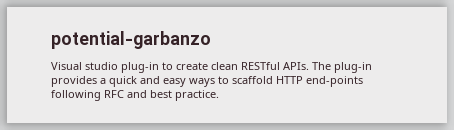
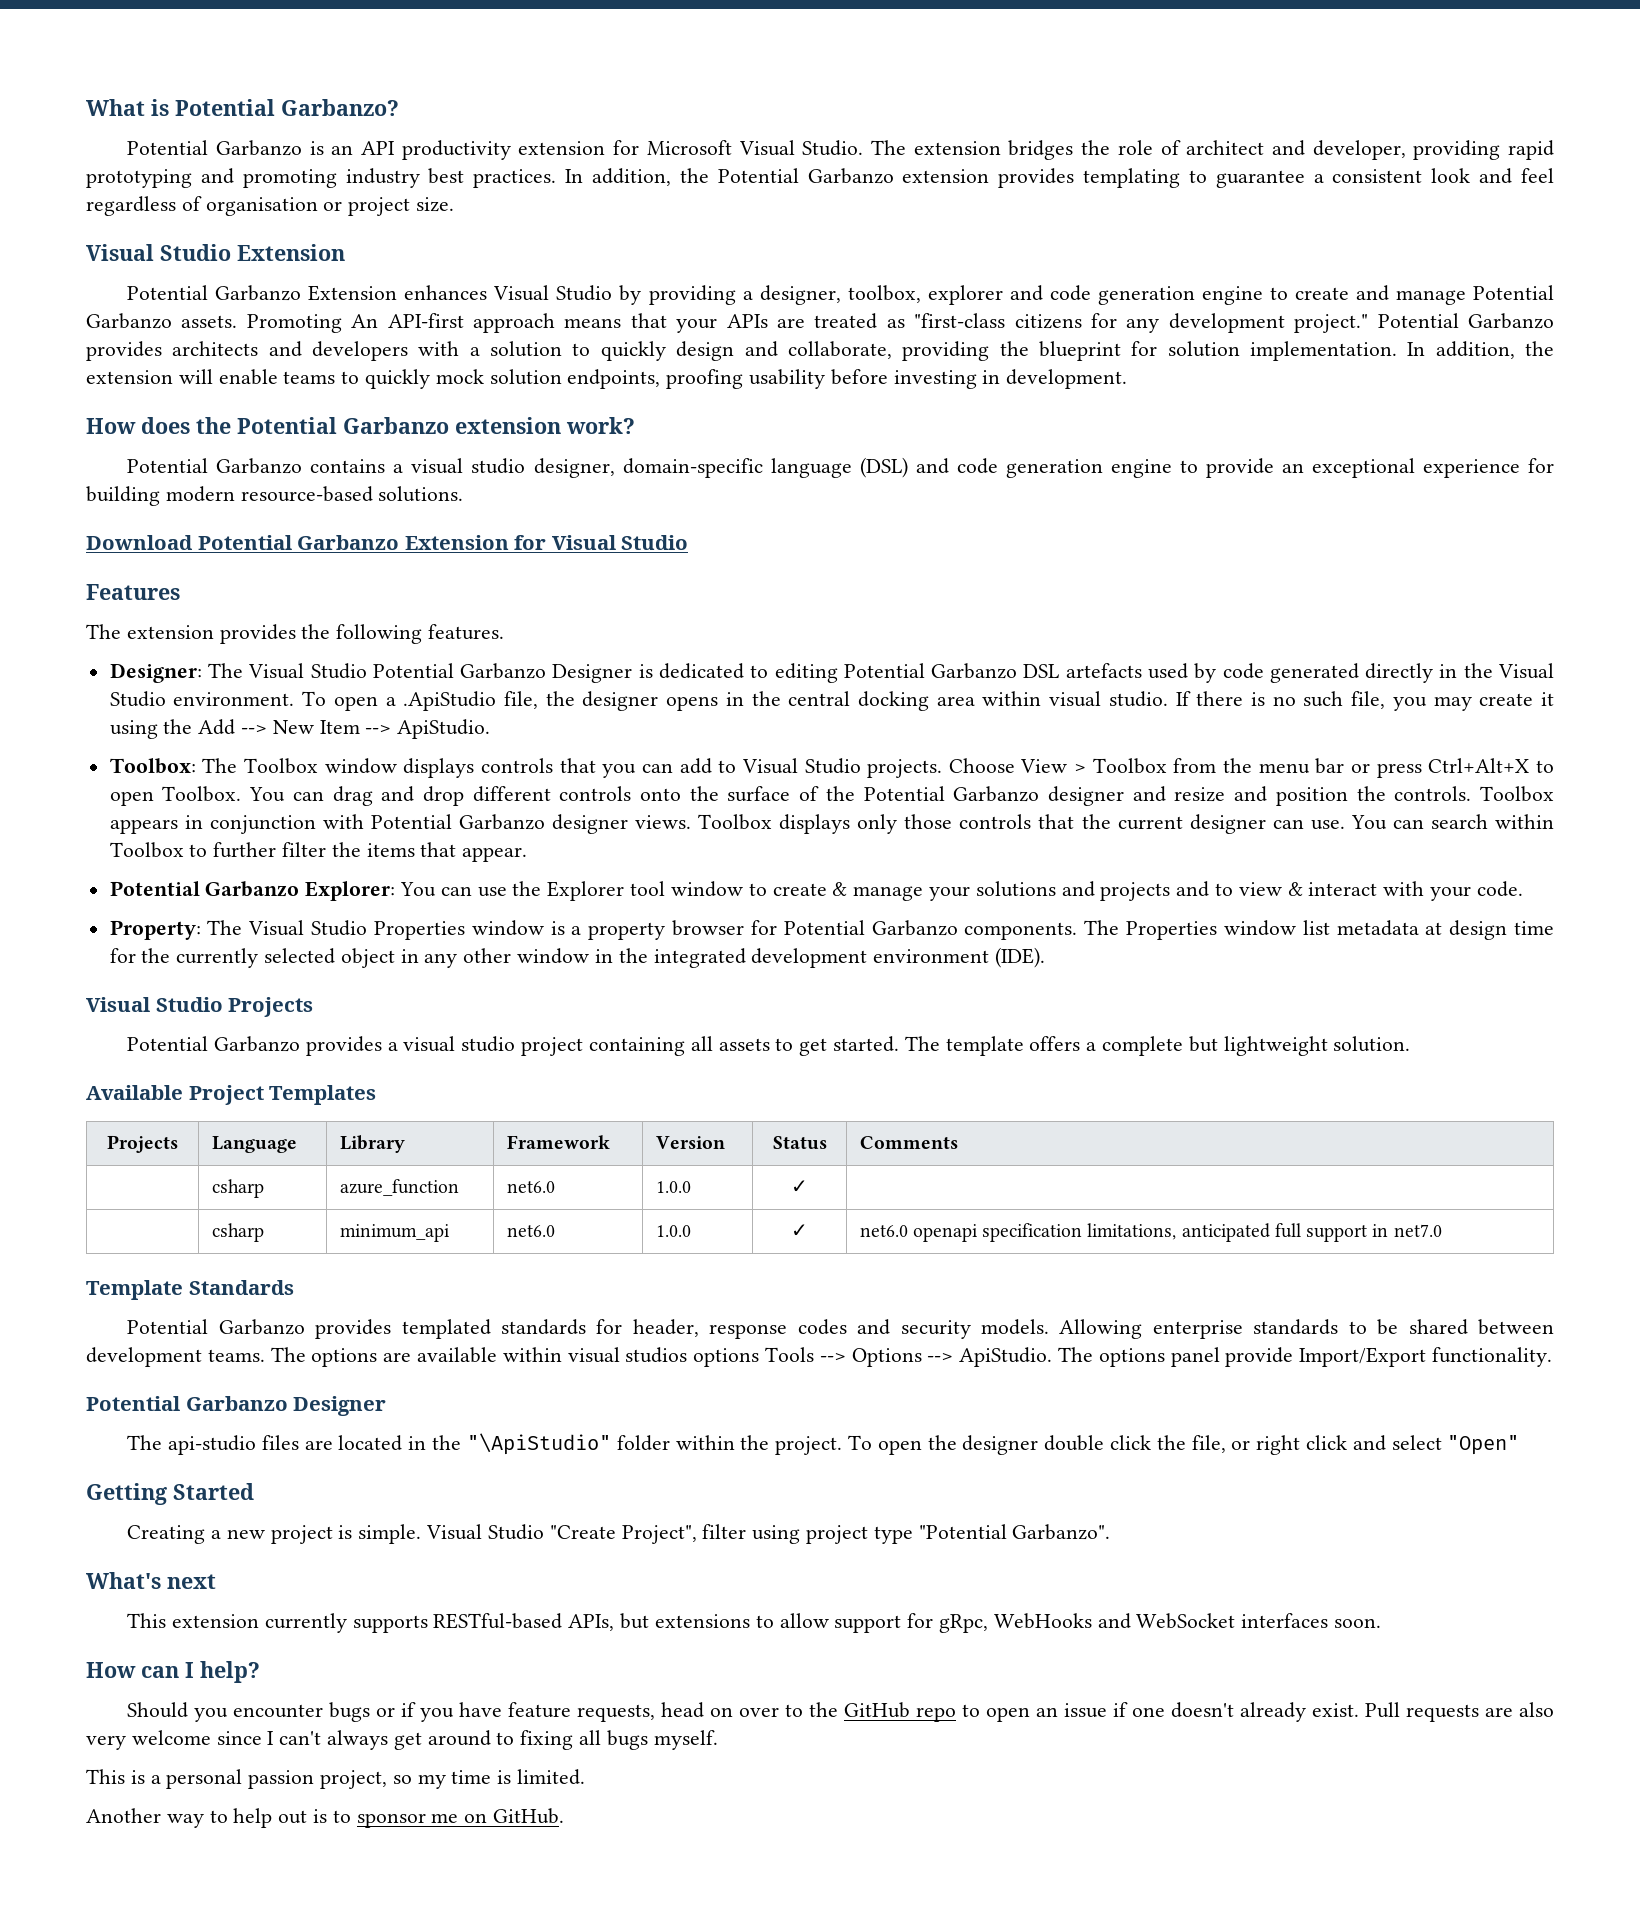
[51,31,211,49] [51,62,372,73] [51,76,363,87] [51,90,219,101] potential-garbanzo // Visual studio plug-in to create clean RESTful APIs. The plug-in provides a quick and easy ways to scaffold HTTP end-points following RFC and best practice. -> [86,99,399,116] [127,140,1554,160] [86,168,1554,188] [86,196,455,216] [86,244,345,261] [127,285,1554,305] [86,313,1554,333] [86,341,1554,361] [86,369,1128,389] [86,417,635,434] [127,457,1554,478] [86,486,464,506] [86,535,689,550] [86,584,180,600] [86,624,505,644] [109,663,1555,683] [109,691,1555,711] [109,719,491,739] [109,758,1554,778] [109,786,1554,806] [109,814,1554,834] [109,842,528,862] [109,881,1523,901] [109,920,1555,940] [109,947,1045,968] [86,997,314,1017] [127,1036,1411,1056] [86,1085,377,1105] [107,1135,178,1153] [211,1136,297,1153] [339,1135,405,1153] [506,1135,610,1149] [655,1136,725,1149] [772,1136,827,1150] [859,1136,958,1149] [211,1179,264,1198] [339,1179,459,1196] [506,1181,555,1193] [655,1181,691,1193] [791,1180,808,1193] [211,1223,264,1242] [339,1224,450,1242] [506,1225,555,1237] [655,1225,691,1237] [791,1224,808,1237] [859,1223,1442,1242] [86,1280,294,1300] [127,1319,1554,1339] [86,1347,1553,1367] [86,1396,387,1416] [127,1433,1520,1455] [86,1483,254,1505] [127,1524,1111,1544] [86,1572,216,1589] [127,1613,1381,1633] [86,1661,260,1683] [127,1702,1555,1722] [86,1730,718,1750] [86,1769,586,1789] [86,1808,565,1828] What is Potential Garbanzo? // Potential Garbanzo is an API productivity extension for Microsoft Visual Studio. The extension bridges the role of architect and developer, providing rapid prototyping and promoting industry best practices. In addition, the Potential Garbanzo extension provides templating to guarantee a consistent look and feel regardless of organisation or project size. // Visual Studio Extension // Potential Garbanzo Extension enhances Visual Studio by providing a designer, toolbox, explorer and code generation engine to create and manage Potential Garbanzo assets. Promoting An API-first approach means that your APIs are treated as "first-class citizens for any development project." Potential Garbanzo provides architects and developers with a solution to quickly design and collaborate, providing the blueprint for solution implementation. In addition, the extension will enable teams to quickly mock solution endpoints, proofing usability before investing in development. // How does the Potential Garbanzo extension work? // Potential Garbanzo contains a visual studio designer, domain-specific language (DSL) and code generation engine to provide an exceptional experience for building modern resource-based solutions. // Download Potential Garbanzo Extension for Visual Studio // Features // The extension provides the following features. // Designer: The Visual Studio Potential Garbanzo Designer is dedicated to editing Potential Garbanzo DSL artefacts used by code generated directly in the Visual Studio environment. To open a .ApiStudio file, the designer opens in the central docking area within visual studio. If there is no such file, you may create it using the Add --> New Item --> ApiStudio. // Toolbox: The Toolbox window displays controls that you can add to Visual Studio projects. Choose View > Toolbox from the menu bar or press Ctrl+Alt+X to open Toolbox. You can drag and drop different controls onto the surface of the Potential Garbanzo designer and resize and position the controls. Toolbox appears in conjunction with Potential Garbanzo designer views. Toolbox displays only those controls that the current designer can use. You can search within Toolbox to further filter the items that appear. // Potential Garbanzo Explorer: You can use the Explorer tool window to create & manage your solutions and projects and to view & interact with your code. // Property: The Visual Studio Properties window is a property browser for Potential Garbanzo components. The Properties window list metadata at design time for the currently selected object in any other window in the integrated development environment (IDE). // Visual Studio Projects // Potential Garbanzo provides a visual studio project containing all assets to get started. The template offers a complete but lightweight solution. // Available Project Templates // Projects | Language | Library | Framework | Version | Status | Comments // | csharp | azure_function | net6.0 | 1.0.0 | ✓ | // | csharp | minimum_api | net6.0 | 1.0.0 | ✓ | net6.0 openapi specification limitations, anticipated full support in net7.0 // Template Standards // Potential Garbanzo provides templated standards for header, response codes and security models. Allowing enterprise standards to be shared between development teams. The options are available within visual studios options Tools --> Options --> ApiStudio. The options panel provide Import/Export functionality. // Potential Garbanzo Designer // The api-studio files are located in the "\ApiStudio" folder within the project. To open the designer double click the file, or right click and select "Open" // Getting Started // Creating a new project is simple. Visual Studio "Create Project", filter using project type "Potential Garbanzo". // What's next // This extension currently supports RESTful-based APIs, but extensions to allow support for gRpc, WebHooks and WebSocket interfaces soon. // How can I help? // Should you encounter bugs or if you have feature requests, head on over to the GitHub repo to open an issue if one doesn't already exist. Pull requests are also very welcome since I can't always get around to fixing all bugs myself. // This is a personal passion project, so my time is limited. // Another way to help out is to sponsor me on GitHub.

